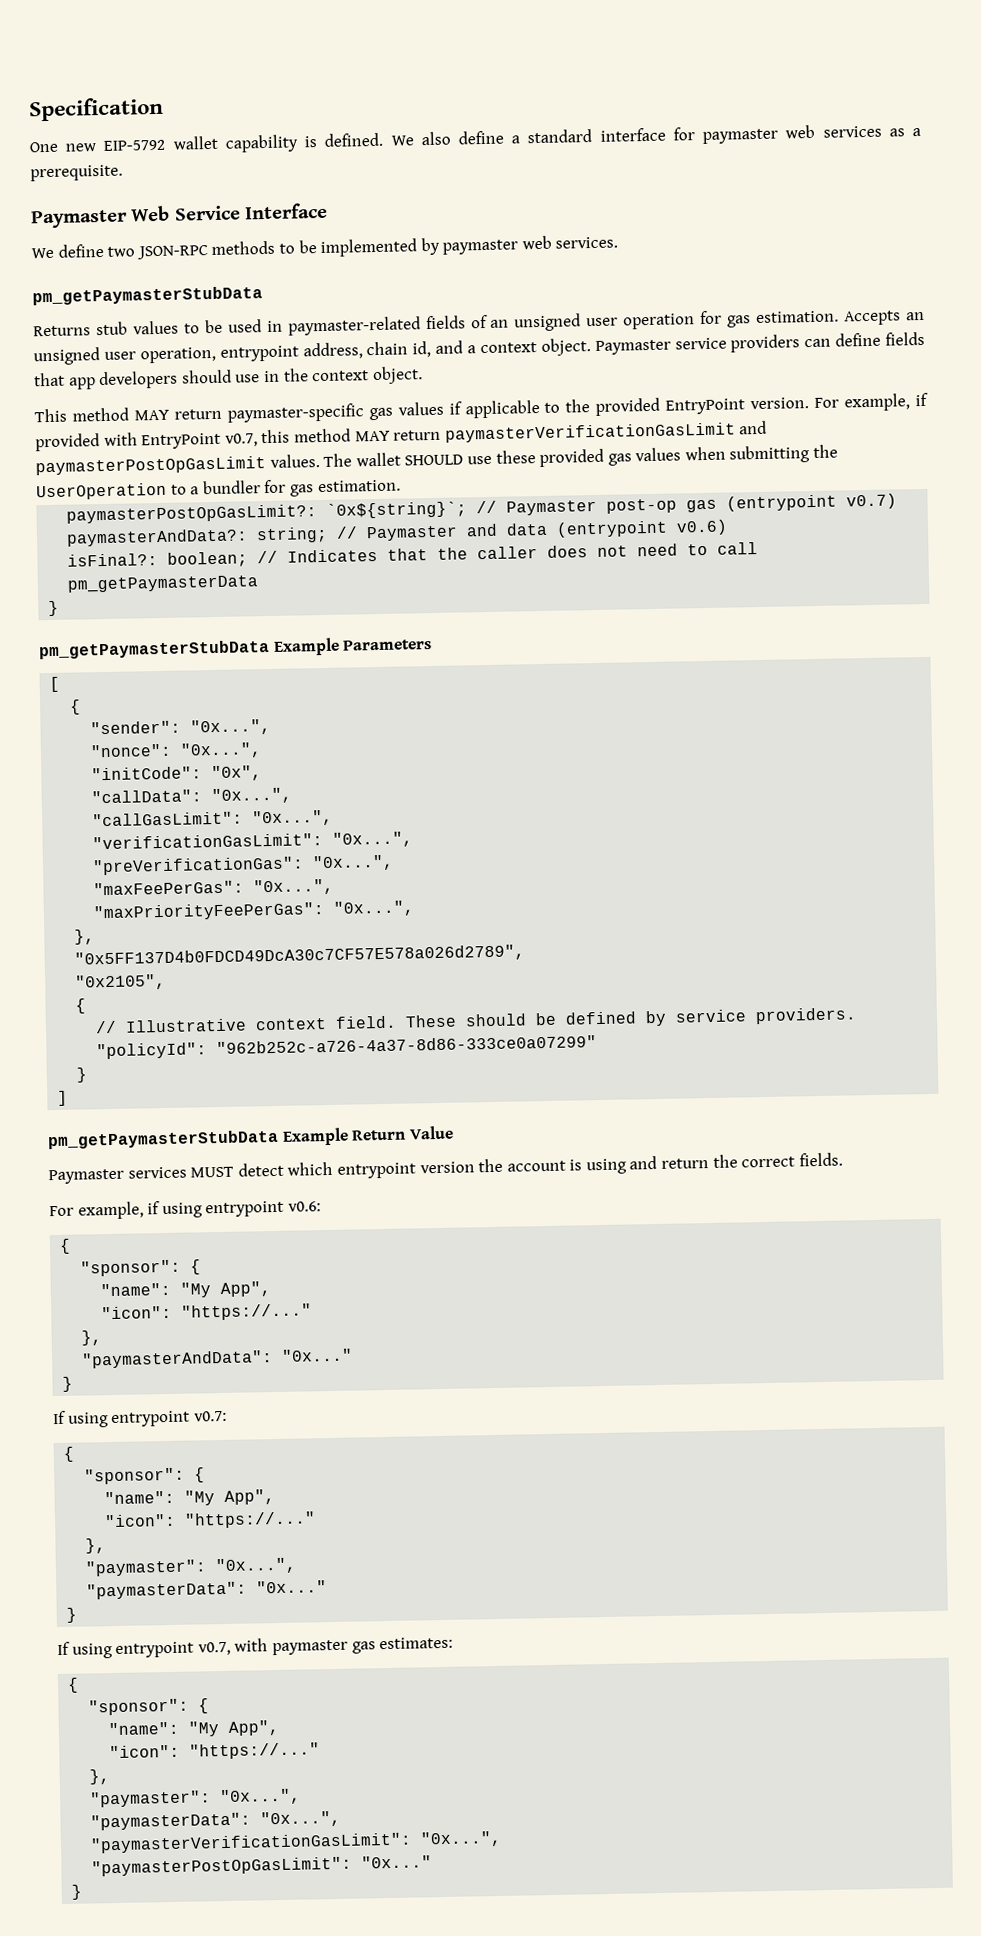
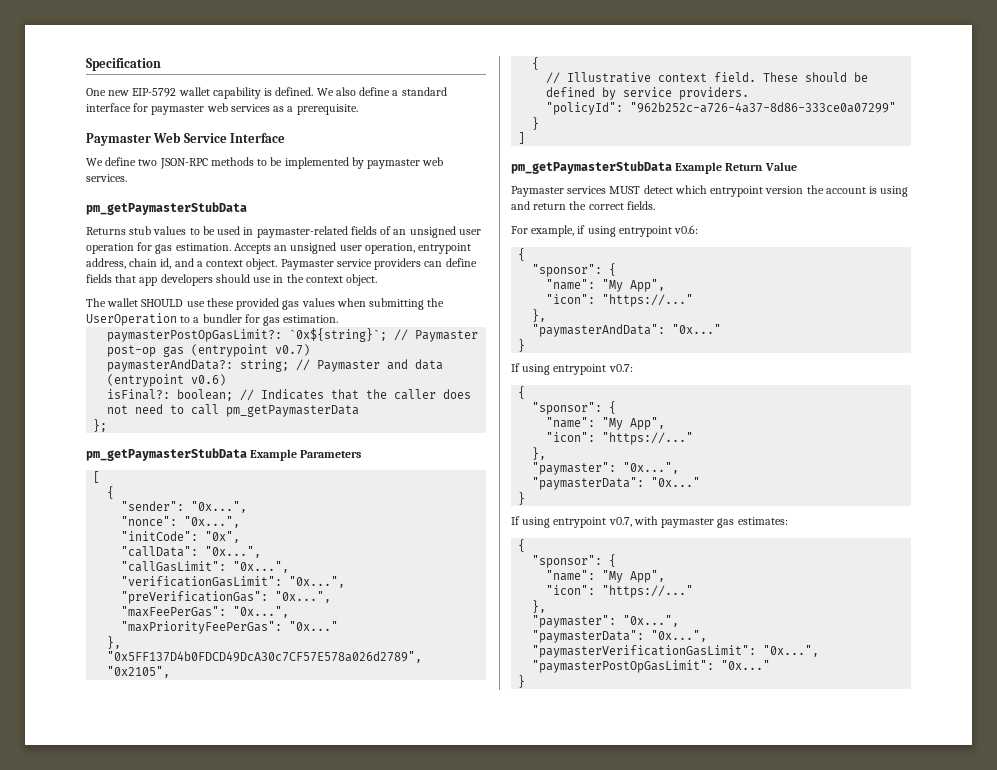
[34,392,928,423] [35,420,768,452] [35,454,320,476] This method MAY return paymaster-specific gas values if applicable to the provided EntryPoint version. For example, if provided with EntryPoint v0.7, this method MAY return paymasterVerificationGasLimit and paymasterPostOpGasLimit values. -> (378, 280) none
[48,600,60,617] } -> [93,419,108,432] };
[333,900,416,917] "0x...", -> [289,621,339,631] "0x..."

